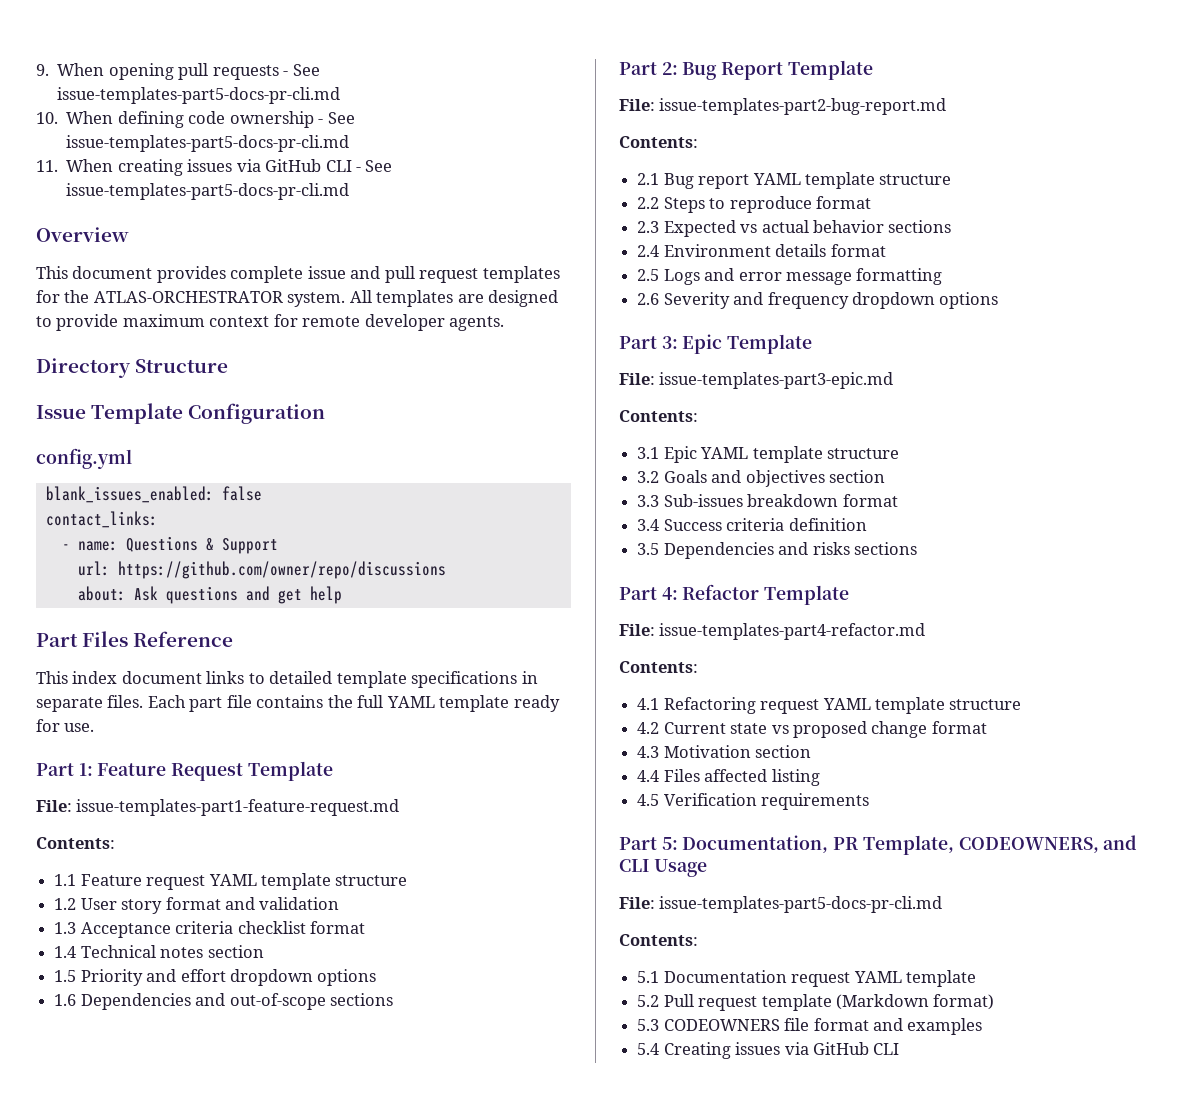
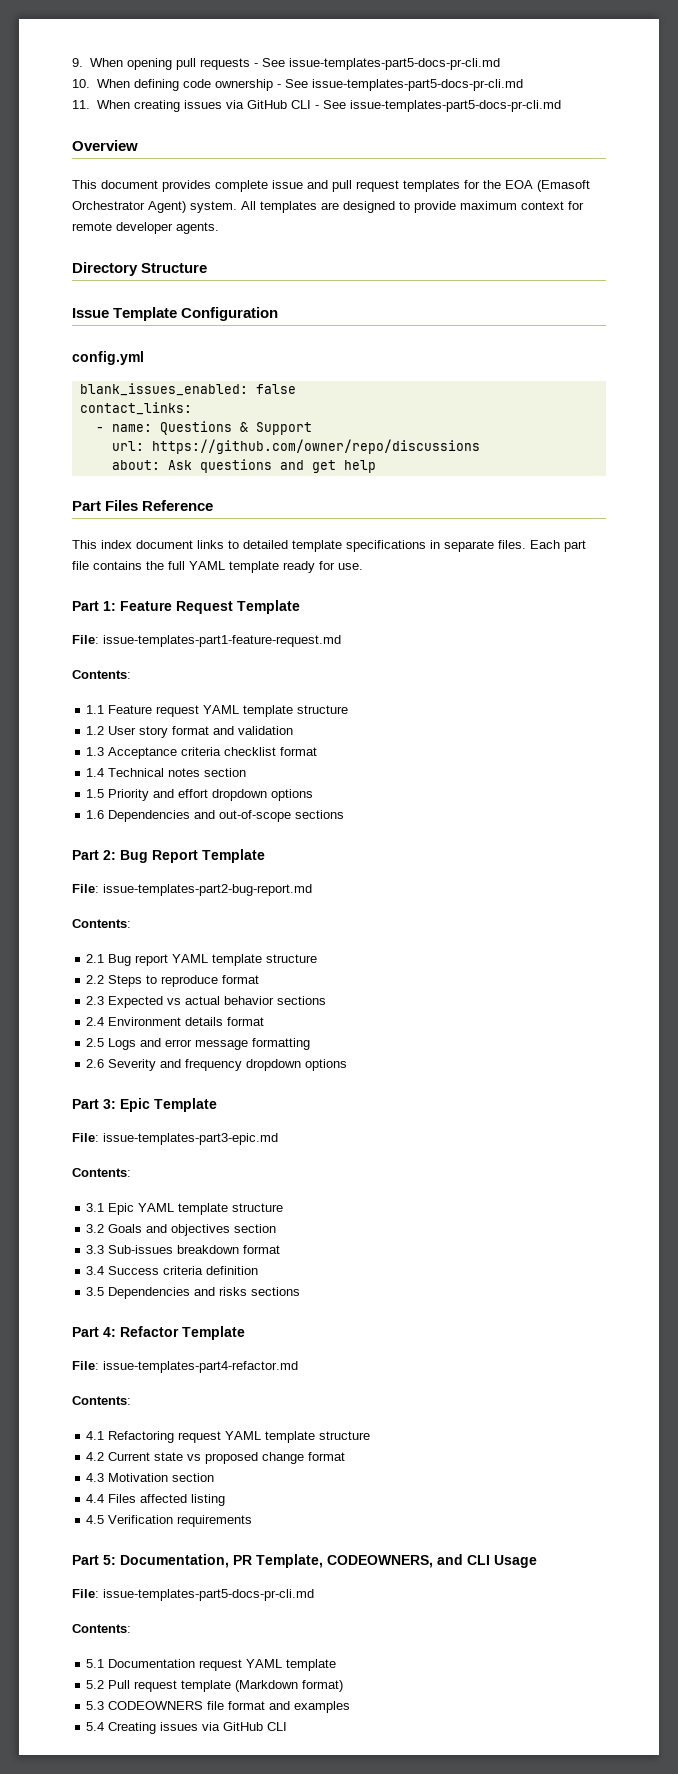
[93,291,283,303] ATLAS-ORCHESTRATOR -> [505,180,590,192] [72,201,186,213] EOA (Emasoft Orchestrator Agent)

